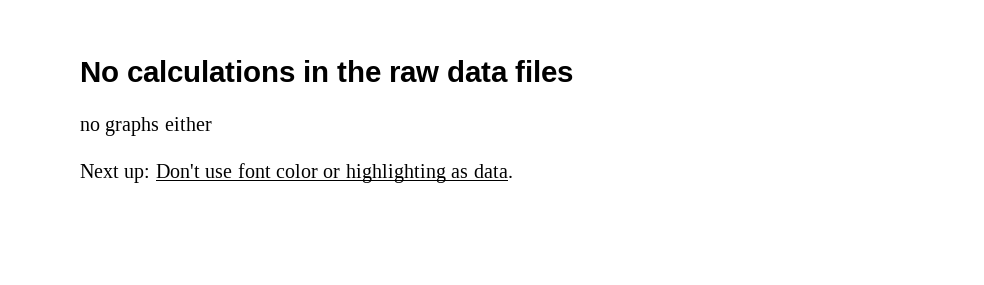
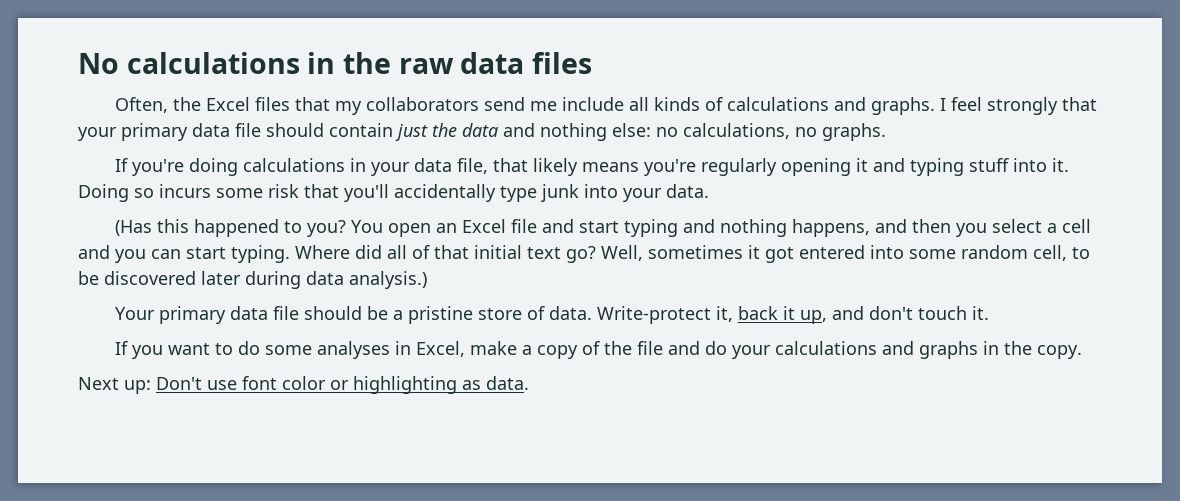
[80,117,212,136] no graphs either -> [114,97,1097,115] [78,123,886,141] [114,158,1069,176] [78,184,709,202] [114,219,1091,237] [78,245,1090,263] [78,271,427,289] [114,306,989,324] [114,341,1082,359] Often, the Excel files that my collaborators send me include all kinds of calculations and graphs. I feel strongly that your primary data file should contain just the data and nothing else: no calculations, no graphs. // If you're doing calculations in your data file, that likely means you're regularly opening it and typing stuff into it. Doing so incurs some risk that you'll accidentally type junk into your data. // (Has this happened to you? You open an Excel file and start typing and nothing happens, and then you select a cell and you can start typing. Where did all of that initial text go? Well, sometimes it got entered into some random cell, to be discovered later during data analysis.) // Your primary data file should be a pristine store of data. Write-protect it, back it up, and don't touch it. // If you want to do some analyses in Excel, make a copy of the file and do your calculations and graphs in the copy.

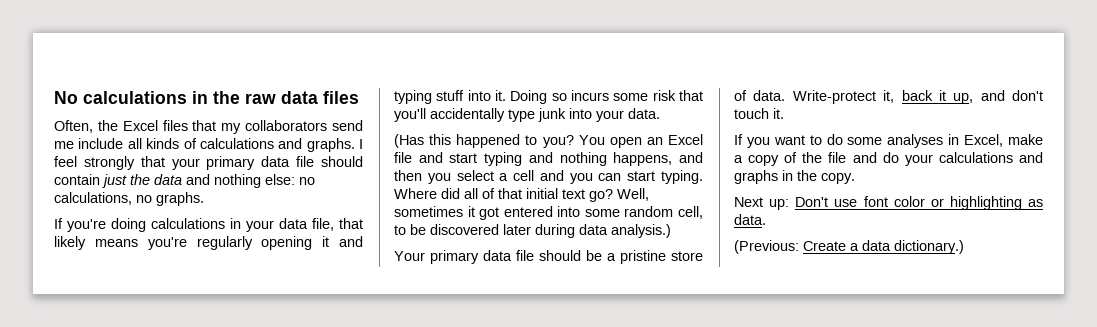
(529, 383) none -> [734,240,964,254] // (Previous: Create a data dictionary.)

